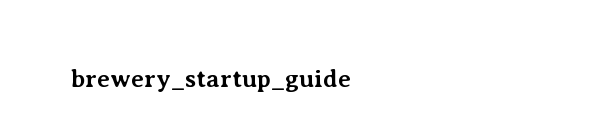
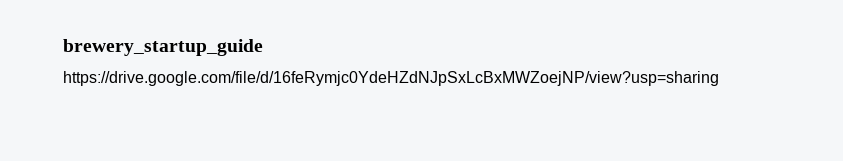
(351, 80) none -> [63,71,719,86] // https://drive.google.com/file/d/16feRymjc0YdeHZdNJpSxLcBxMWZoejNP/view?usp=sharing

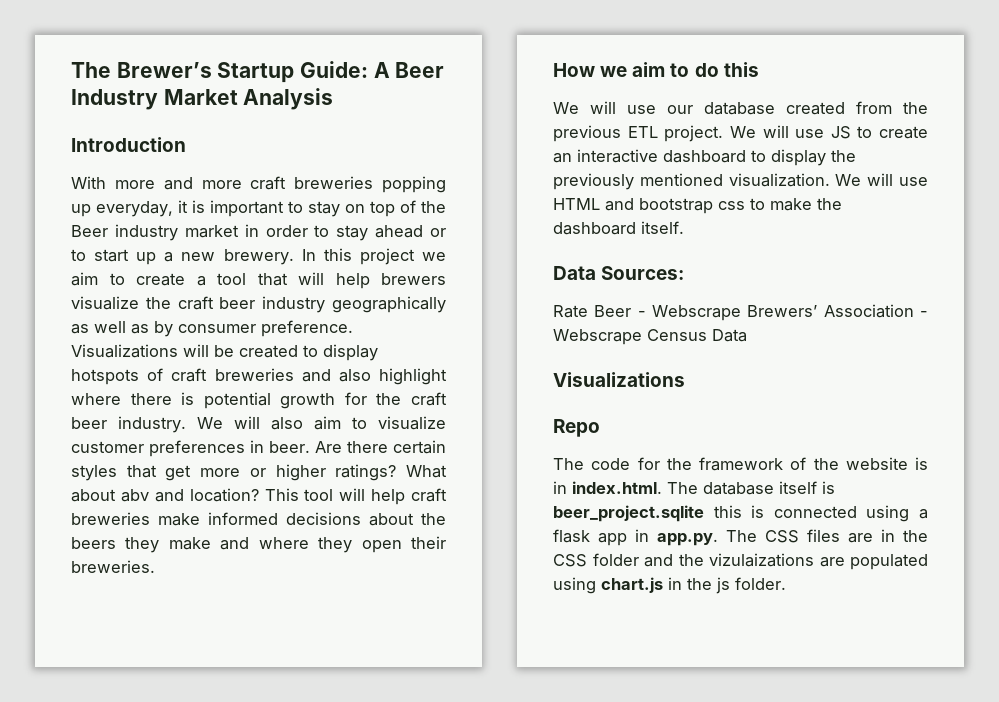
[63,39,263,56] [63,71,719,86] brewery_startup_guide // https://drive.google.com/file/d/16feRymjc0YdeHZdNJpSxLcBxMWZoejNP/view?usp=sharing -> [71,61,445,83] [71,88,334,110] [71,137,186,152] [71,176,446,193] [71,200,446,217] [71,224,446,241] [71,248,446,265] [71,272,446,289] [71,296,446,313] [71,320,353,337] [71,344,378,361] [71,368,447,385] [71,392,447,409] [71,416,446,433] [71,440,446,457] [71,464,448,481] [71,488,447,505] [71,512,446,526] [71,536,446,553] [71,560,155,573] [553,62,759,77] [553,101,928,115] [553,125,928,142] [553,149,856,166] [553,173,928,190] [553,198,842,214] [553,221,684,235] [553,266,685,280] [553,304,928,321] [553,329,747,345] [553,372,685,387] [553,419,600,437] [553,457,928,471] [553,481,835,495] [553,505,928,522] [553,529,928,546] [553,553,928,570] [553,577,786,594] The Brewer’s Startup Guide: A Beer Industry Market Analysis // Introduction // With more and more craft breweries popping up everyday, it is important to stay on top of the Beer industry market in order to stay ahead or to start up a new brewery. In this project we aim to create a tool that will help brewers visualize the craft beer industry geographically as well as by consumer preference. Visualizations will be created to display hotspots of craft breweries and also highlight where there is potential growth for the craft beer industry. We will also aim to visualize customer preferences in beer. Are there certain styles that get more or higher ratings? What about abv and location? This tool will help craft breweries make informed decisions about the beers they make and where they open their breweries. // How we aim to do this // We will use our database created from the previous ETL project. We will use JS to create an interactive dashboard to display the previously mentioned visualization. We will use HTML and bootstrap css to make the dashboard itself. // Data Sources: // Rate Beer - Webscrape Brewers’ Association - Webscrape Census Data // Visualizations // Repo // The code for the framework of the website is in index.html. The database itself is beer_project.sqlite this is connected using a flask app in app.py. The CSS files are in the CSS folder and the vizulaizations are populated using chart.js in the js folder.

